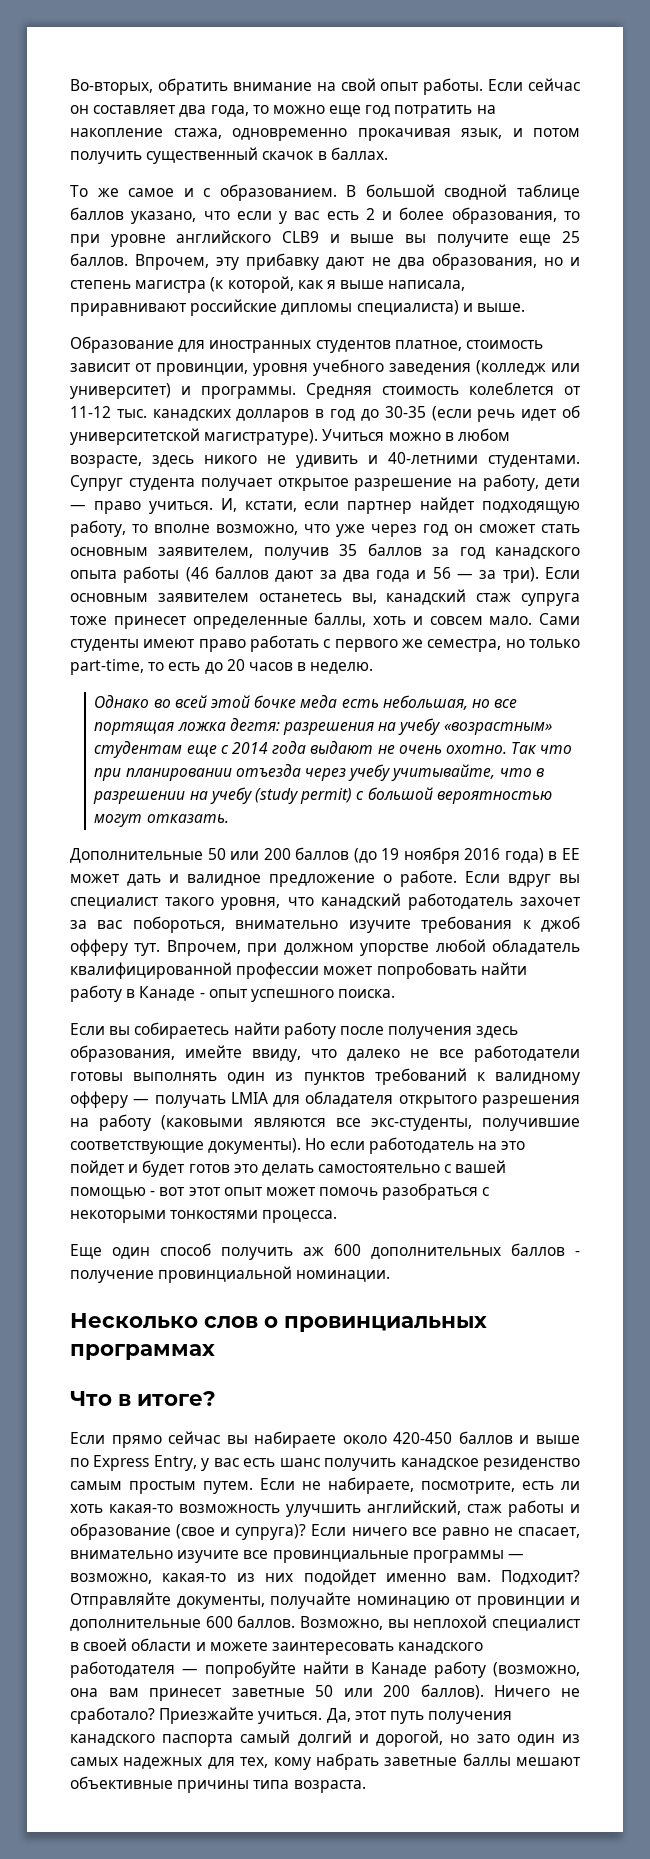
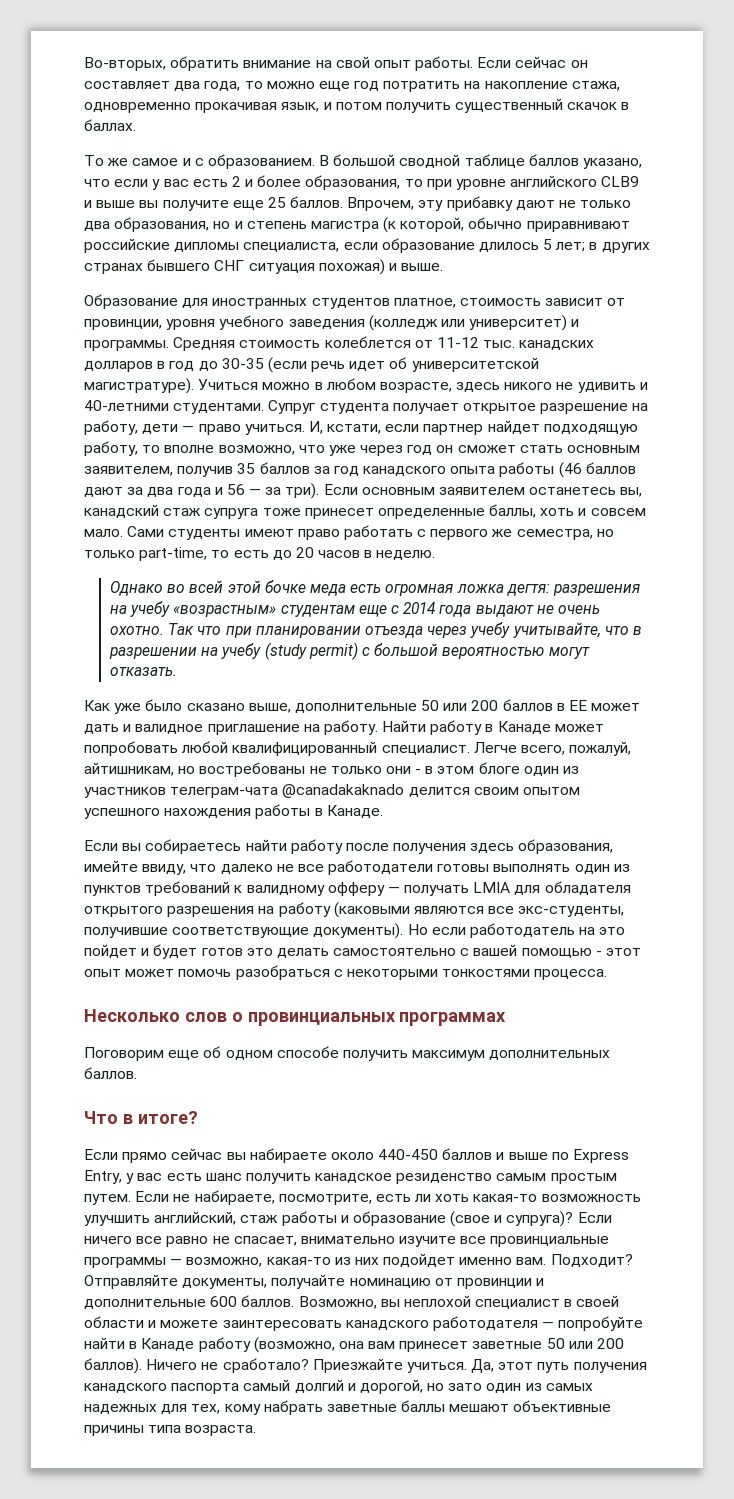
(391, 261) none -> [580,200,632,208] только
[297,280,466,291] [70,299,459,316] как я выше написала, приравнивают российские дипломы специалиста) -> [468,217,630,232] [84,238,650,253] [84,259,385,275] обычно приравнивают российские дипломы специалиста, если образование длилось 5 лет; в других странах бывшего СНГ ситуация похожая)
[382,695,518,710] [94,722,175,735] небольшая, но все портящая -> [385,584,454,596] огромная
[70,847,544,864] Дополнительные 50 или 200 баллов (до 19 ноября 2016 года) -> [84,699,553,714] Как уже было сказано выше, дополнительные 50 или 200 баллов
[269,870,580,887] [70,893,581,910] [70,916,580,933] [70,939,580,956] [70,962,527,979] [70,985,396,1002] предложение о работе. Если вдруг вы специалист такого уровня, что канадский работодатель захочет за вас побороться, внимательно изучите требования к джоб офферу тут. Впрочем, при должном упорстве любой обладатель квалифицированной профессии может попробовать найти работу в Канаде - опыт успешного поиска. -> [207,720,604,735] [84,741,632,756] [84,762,580,777] [84,784,580,798] [84,804,383,819] приглашение на работу. Найти работу в Канаде может попробовать любой квалифицированный специалист. Легче всего, пожалуй, айтишникам, но востребованы не только они - в этом блоге один из участников телеграм-чата @canadakaknado делится своим опытом успешного нахождения работы в Канаде.
[159,1187,186,1196] вот -> (602, 953) none
[70,1243,580,1260] [70,1266,391,1283] // Еще один способ получить аж 600 дополнительных баллов - получение провинциальной номинации. -> (608, 974) none
(215, 1352) none -> [84,1046,611,1061] [84,1067,137,1079] // Поговорим еще об одном способе получить максимум дополнительных баллов.
[393,1432,453,1444] 420-450 -> [378,1149,439,1160] 440-450

